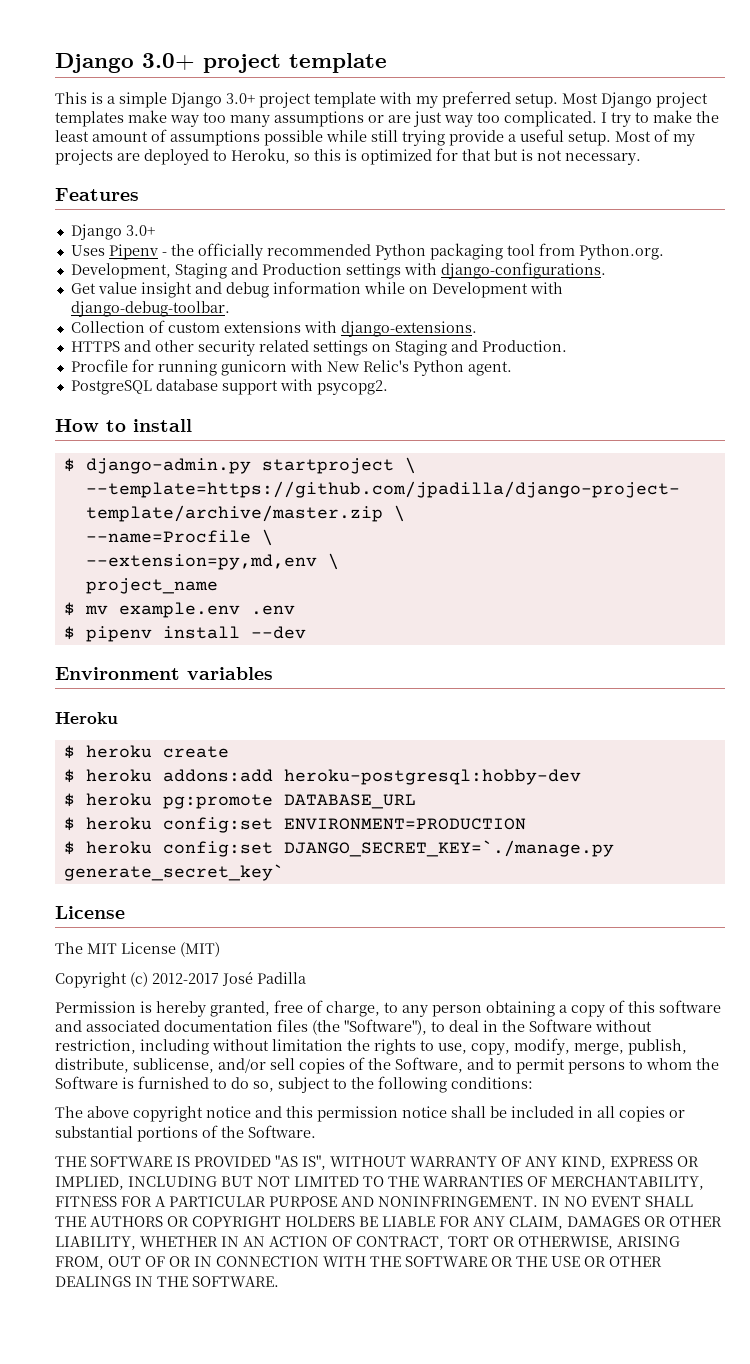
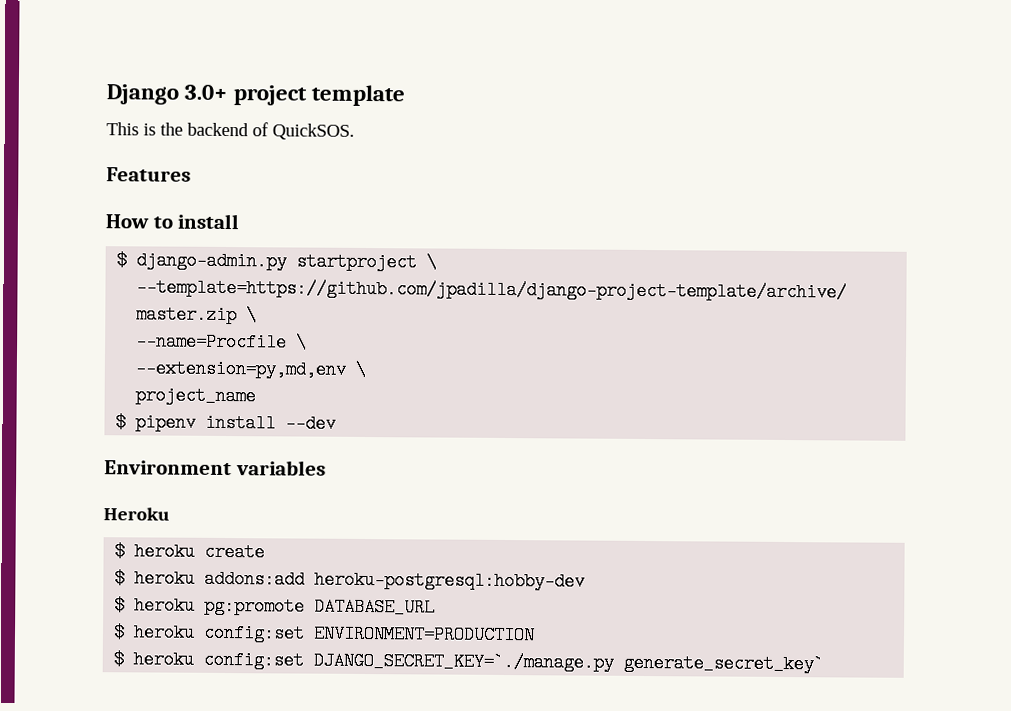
[107,91,708,108] [55,110,719,127] [55,129,695,146] [55,148,641,165] [55,188,139,201] [70,224,155,240] [70,243,664,260] [70,262,606,279] [70,281,563,298] [70,301,230,317] [70,320,477,337] [70,340,567,356] [70,359,512,376] [70,379,388,395] a simple Django 3.0+ project template with my preferred setup. Most Django project templates make way too many assumptions or are just way too complicated. I try to make the least amount of assumptions possible while still trying provide a useful setup. Most of my projects are deployed to Heroku, so this is optimized for that but is not necessary. // Features // Django 3.0+ // Uses Pipenv - the officially recommended Python packaging tool from Python.org. // Development, Staging and Production settings with django-configurations. // Get value insight and debug information while on Development with django-debug-toolbar. // Collection of custom extensions with django-extensions. // HTTPS and other security related settings on Staging and Production. // Procfile for running gunicorn with New Relic's Python agent. // PostgreSQL database support with psycopg2. -> [160,122,355,140] [106,167,191,182] the backend of QuickSOS. // Features
[63,602,295,618] // $ mv example.env .env -> (257, 396) none
[55,906,125,919] [55,942,220,957] [55,971,306,988] [55,1000,721,1017] [55,1019,652,1035] [55,1038,687,1055] [55,1057,719,1074] [55,1076,533,1093] [55,1106,685,1122] [55,1125,316,1142] [55,1155,699,1170] [55,1176,704,1190] [55,1196,693,1207] [55,1216,722,1230] [55,1236,680,1250] [55,1256,662,1270] [55,1276,279,1287] // License // The MIT License (MIT) // Copyright (c) 2012-2017 José Padilla // Permission is hereby granted, free of charge, to any person obtaining a copy of this software and associated documentation files (the "Software"), to deal in the Software without restriction, including without limitation the rights to use, copy, modify, merge, publish, distribute, sublicense, and/or sell copies of the Software, and to permit persons to whom the Software is furnished to do so, subject to the following conditions: // The above copyright notice and this permission notice shall be included in all copies or substantial portions of the Software. // THE SOFTWARE IS PROVIDED "AS IS", WITHOUT WARRANTY OF ANY KIND, EXPRESS OR IMPLIED, INCLUDING BUT NOT LIMITED TO THE WARRANTIES OF MERCHANTABILITY, FITNESS FOR A PARTICULAR PURPOSE AND NONINFRINGEMENT. IN NO EVENT SHALL THE AUTHORS OR COPYRIGHT HOLDERS BE LIABLE FOR ANY CLAIM, DAMAGES OR OTHER LIABILITY, WHETHER IN AN ACTION OF CONTRACT, TORT OR OTHERWISE, ARISING FROM, OUT OF OR IN CONNECTION WITH THE SOFTWARE OR THE USE OR OTHER DEALINGS IN THE SOFTWARE. -> (825, 663) none

